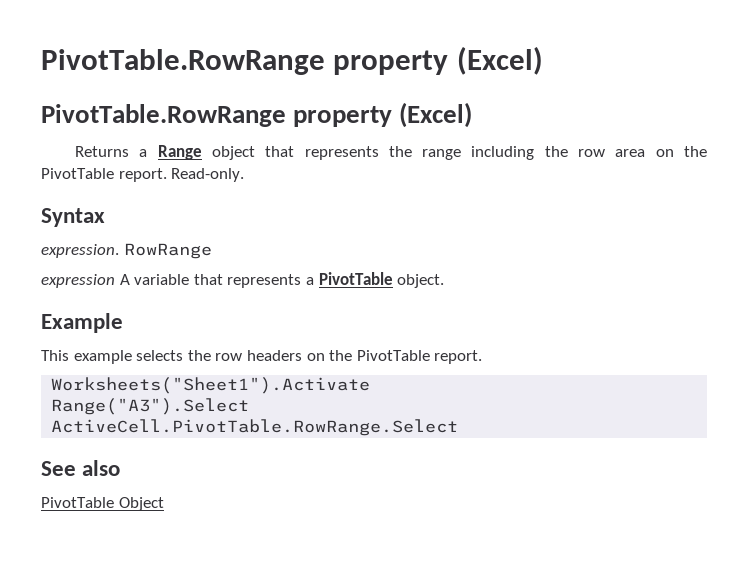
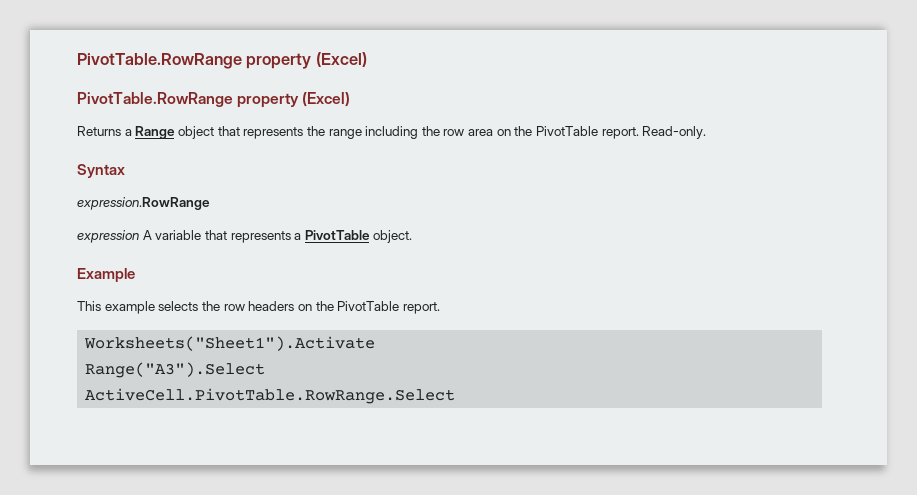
[41,243,212,259] expression. RowRange -> [77,197,210,210] expression.RowRange
[41,460,121,476] [41,497,164,511] // See also // PivotTable Object -> (456, 396) none

